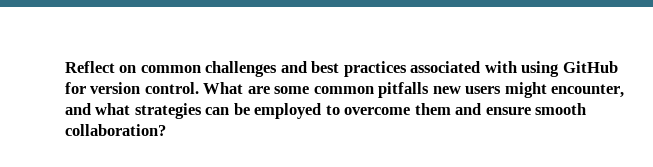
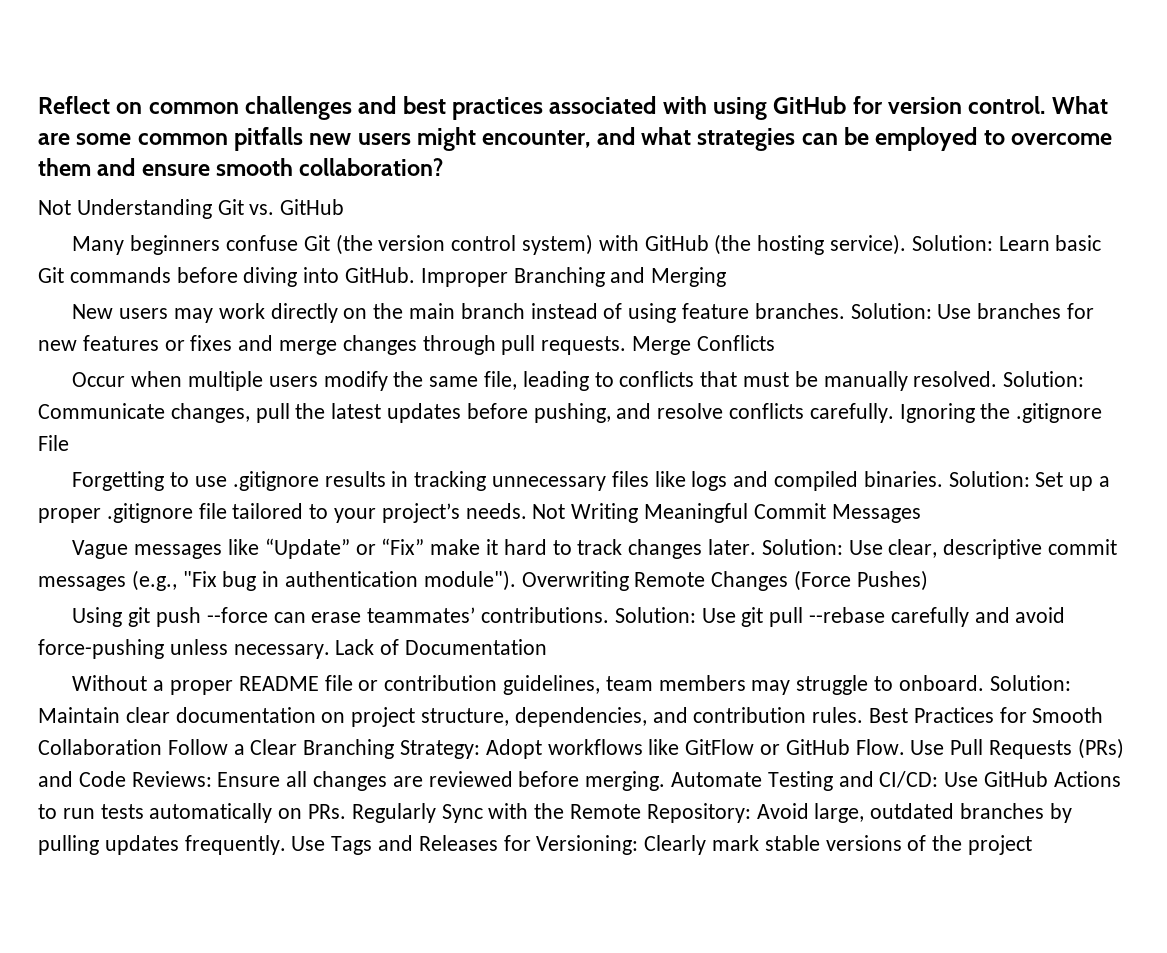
(166, 130) none -> [38,199,345,219] [72,234,1102,255] [38,267,727,287] [72,303,1094,323] [38,335,775,355] [72,371,1085,391] [38,403,1103,423] [38,435,69,451] [72,471,1110,491] [38,503,921,523] [72,538,1117,559] [38,570,928,591] [72,607,1066,627] [38,639,548,659] [72,675,1071,695] [38,707,1104,727] [38,738,1124,759] [38,771,1121,791] [38,803,1072,823] [38,835,1033,855] // Not Understanding Git vs. GitHub // Many beginners confuse Git (the version control system) with GitHub (the hosting service). Solution: Learn basic Git commands before diving into GitHub. Improper Branching and Merging // New users may work directly on the main branch instead of using feature branches. Solution: Use branches for new features or fixes and merge changes through pull requests. Merge Conflicts // Occur when multiple users modify the same file, leading to conflicts that must be manually resolved. Solution: Communicate changes, pull the latest updates before pushing, and resolve conflicts carefully. Ignoring the .gitignore File // Forgetting to use .gitignore results in tracking unnecessary files like logs and compiled binaries. Solution: Set up a proper .gitignore file tailored to your project’s needs. Not Writing Meaningful Commit Messages // Vague messages like “Update” or “Fix” make it hard to track changes later. Solution: Use clear, descriptive commit messages (e.g., "Fix bug in authentication module"). Overwriting Remote Changes (Force Pushes) // Using git push --force can erase teammates’ contributions. Solution: Use git pull --rebase carefully and avoid force-pushing unless necessary. Lack of Documentation // Without a proper README file or contribution guidelines, team members may struggle to onboard. Solution: Maintain clear documentation on project structure, dependencies, and contribution rules. Best Practices for Smooth Collaboration Follow a Clear Branching Strategy: Adopt workflows like GitFlow or GitHub Flow. Use Pull Requests (PRs) and Code Reviews: Ensure all changes are reviewed before merging. Automate Testing and CI/CD: Use GitHub Actions to run tests automatically on PRs. Regularly Sync with the Remote Repository: Avoid large, outdated branches by pulling updates frequently. Use Tags and Releases for Versioning: Clearly mark stable versions of the project

